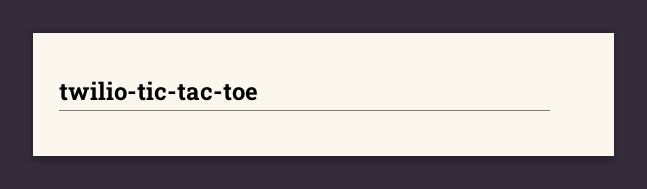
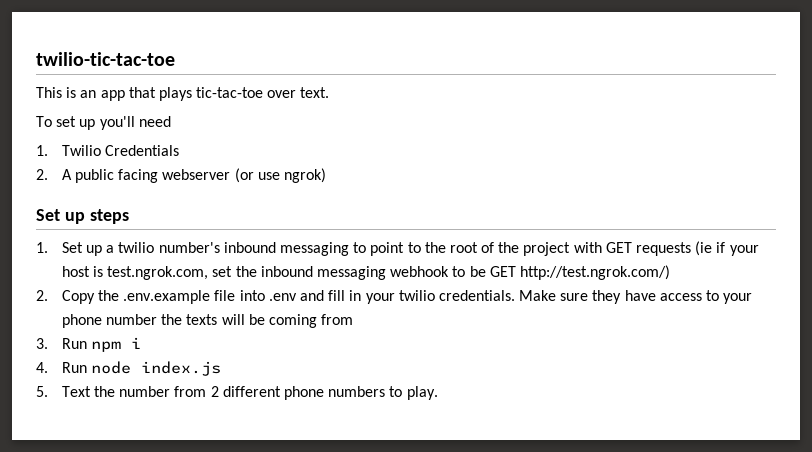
(258, 91) none -> [36,87,330,101] [36,116,171,130] [36,145,180,156] [36,168,326,183] [36,209,129,224] [36,241,759,256] [61,265,670,280] [36,290,753,304] [61,314,354,328] [36,337,142,352] [36,361,222,376] [36,386,438,400] // This is an app that plays tic-tac-toe over text. // To set up you'll need // 1. Twilio Credentials // 2. A public facing webserver (or use ngrok) // Set up steps // 1. Set up a twilio number's inbound messaging to point to the root of the project with GET requests (ie if your host is test.ngrok.com, set the inbound messaging webhook to be GET http://test.ngrok.com/) // 2. Copy the .env.example file into .env and fill in your twilio credentials. Make sure they have access to your phone number the texts will be coming from // 3. Run npm i // 4. Run node index.js // 5. Text the number from 2 different phone numbers to play.

